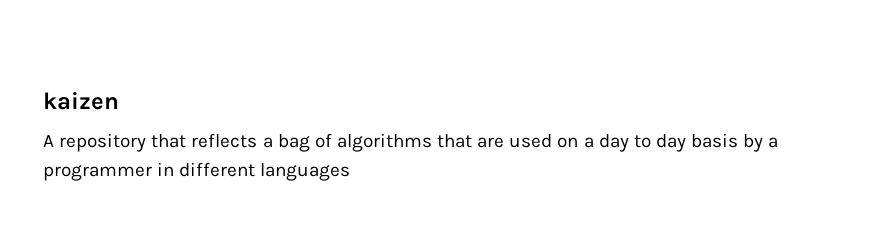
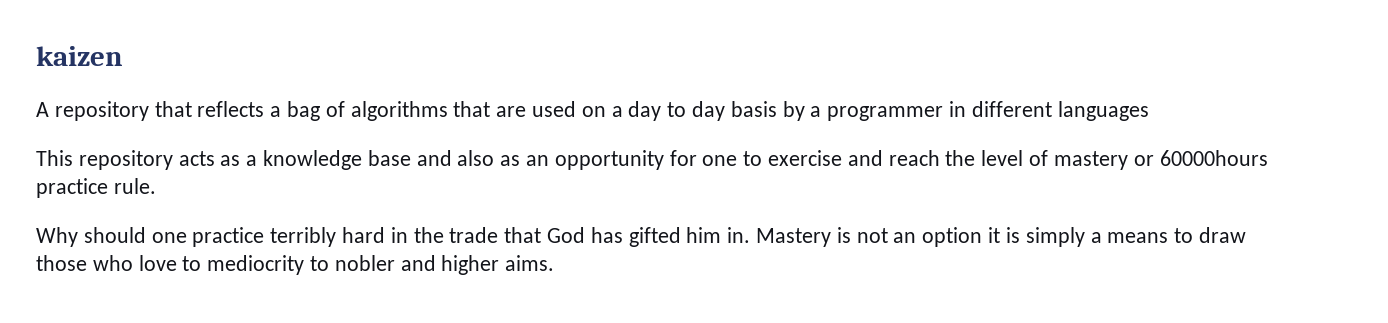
(351, 172) none -> [36,150,1268,170] [36,178,156,198] [36,227,1246,247] [36,255,555,275] // This repository acts as a knowledge base and also as an opportunity for one to exercise and reach the level of mastery or 60000hours practice rule. // Why should one practice terribly hard in the trade that God has gifted him in. Mastery is not an option it is simply a means to draw those who love to mediocrity to nobler and higher aims.

